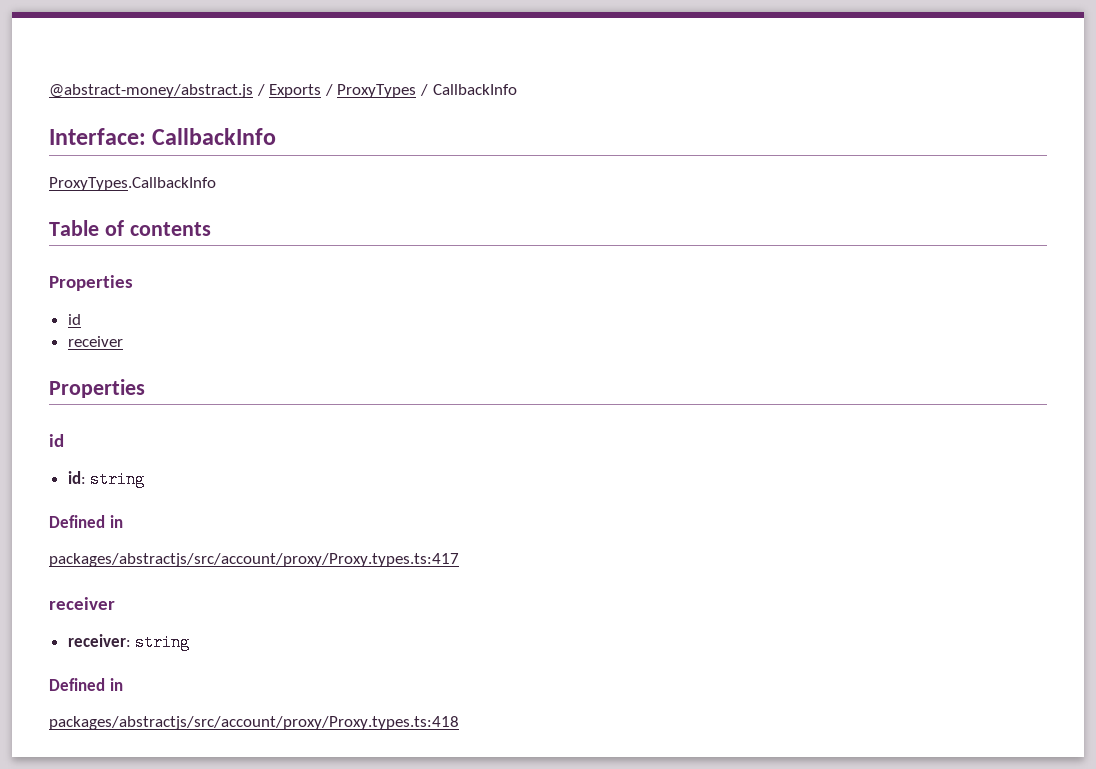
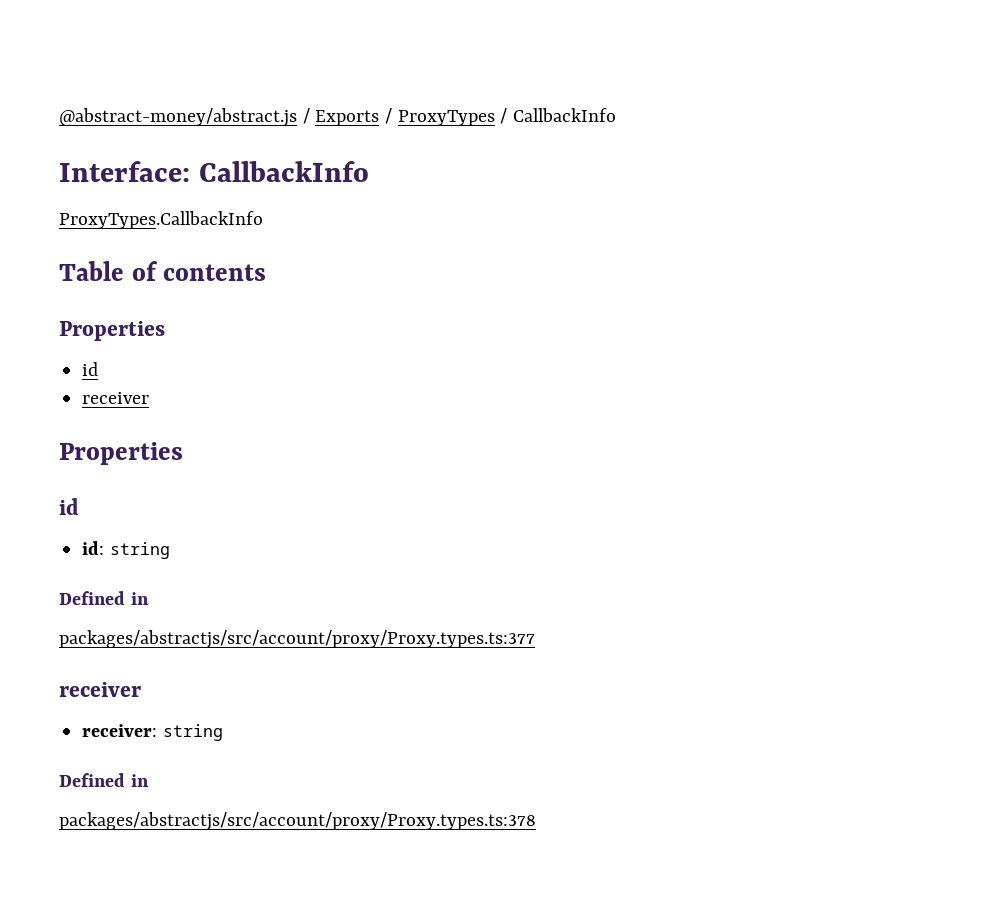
[49,553,459,567] packages/abstractjs/src/account/proxy/Proxy.types.ts:417 -> [59,630,535,649] packages/abstractjs/src/account/proxy/Proxy.types.ts:377
[49,716,459,730] packages/abstractjs/src/account/proxy/Proxy.types.ts:418 -> [59,812,536,831] packages/abstractjs/src/account/proxy/Proxy.types.ts:378

